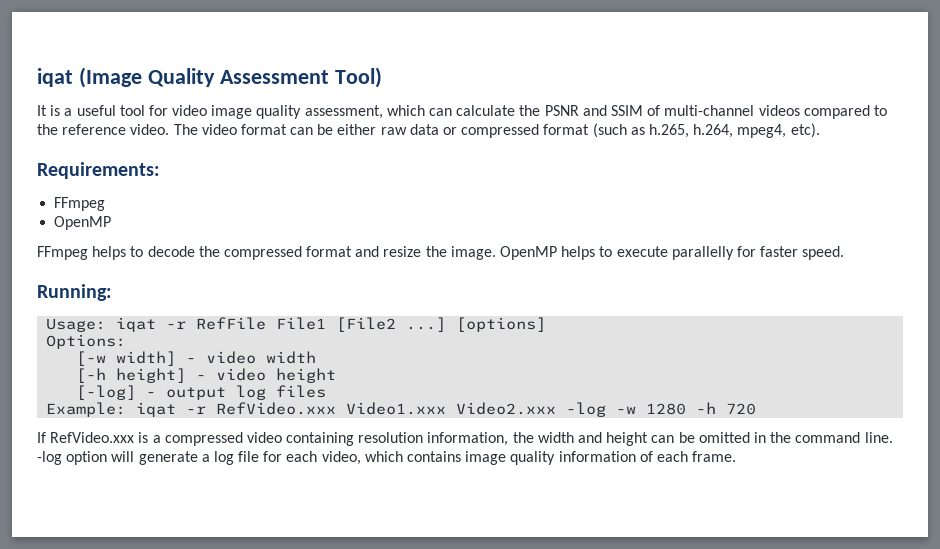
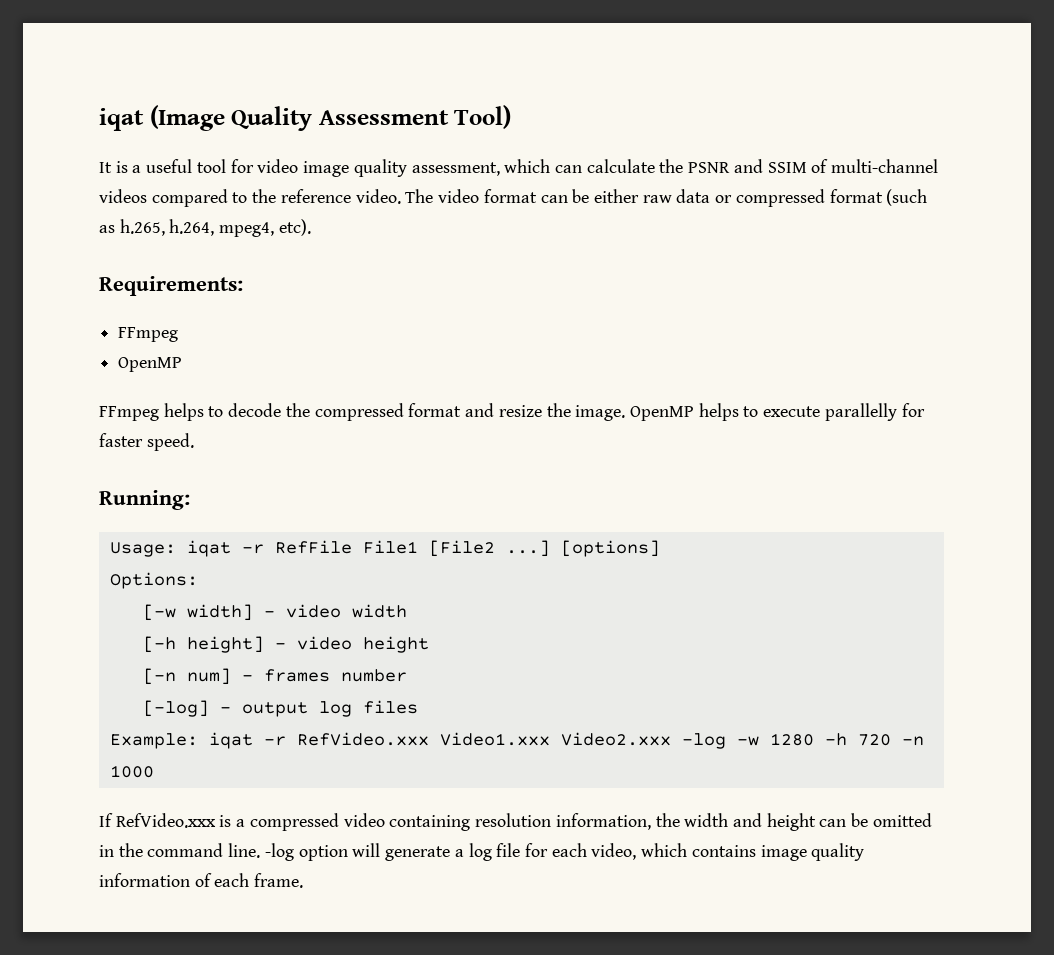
(337, 375) none -> [142,668,407,685] // [-n num] - frames number
(757, 409) none -> [901,736,924,746] [109,765,154,778] -n 1000

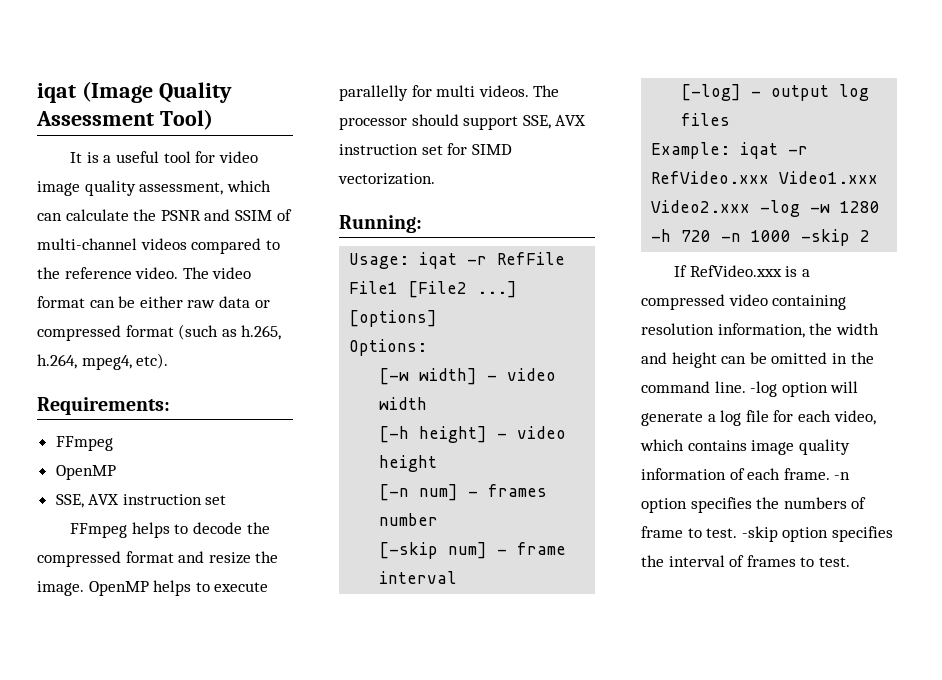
(183, 364) none -> [55,494,227,508] // SSE, AVX instruction set
[99,433,194,451] faster speed. -> [436,85,560,97] [339,114,587,130] [339,143,512,155] [338,173,435,185] multi videos. The processor should support SSE, AVX instruction set for SIMD vectorization.
(407, 675) none -> [379,542,567,559] [379,571,458,584] // [-skip num] - frame interval
(154, 771) none -> [801,229,871,246] -skip 2
(304, 880) none -> [834,472,851,480] [641,497,867,513] [641,526,893,542] [641,555,850,567] -n option specifies the numbers of frame to test. -skip option specifies the interval of frames to test.

